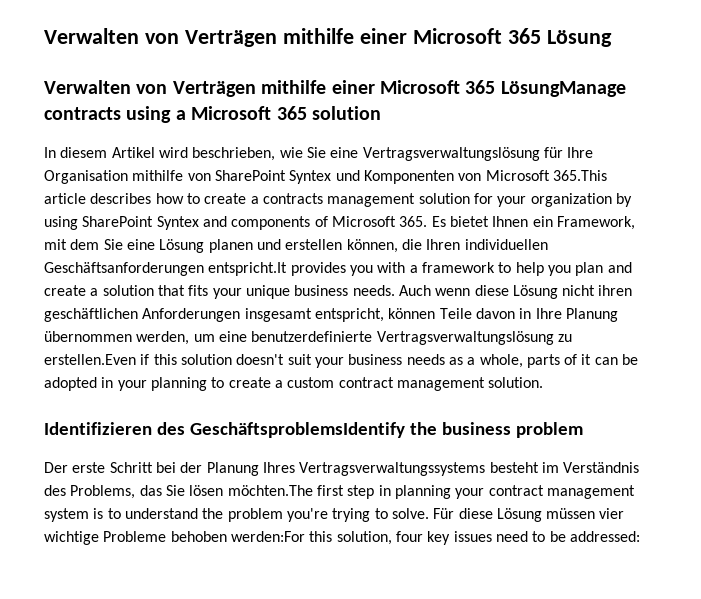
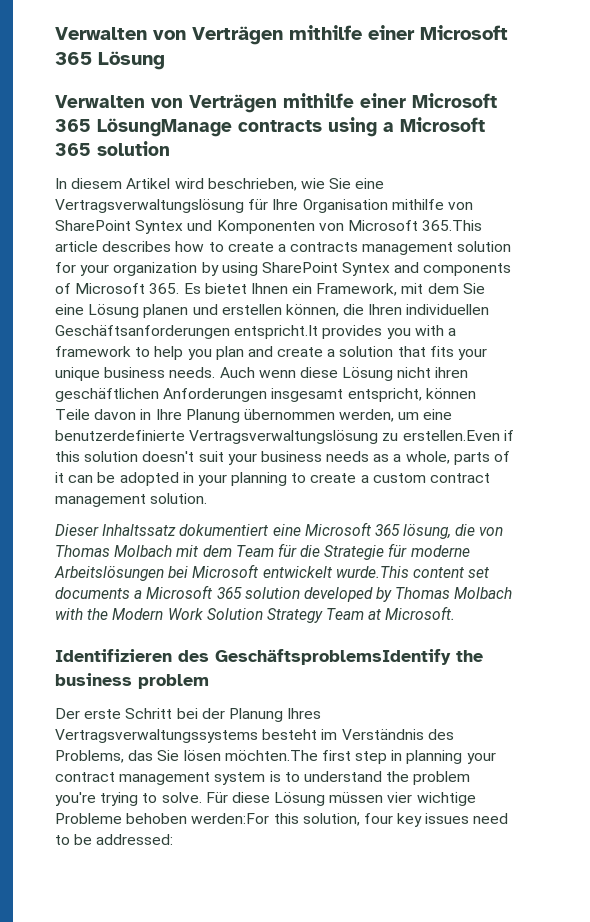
(544, 382) none -> [55,522,504,539] [55,543,470,560] [54,564,490,581] [55,585,513,602] [55,606,456,623] // Dieser Inhaltssatz dokumentiert eine Microsoft 365 lösung, die von Thomas Molbach mit dem Team für die Strategie für moderne Arbeitslösungen bei Microsoft entwickelt wurde.This content set documents a Microsoft 365 solution developed by Thomas Molbach with the Modern Work Solution Strategy Team at Microsoft.

